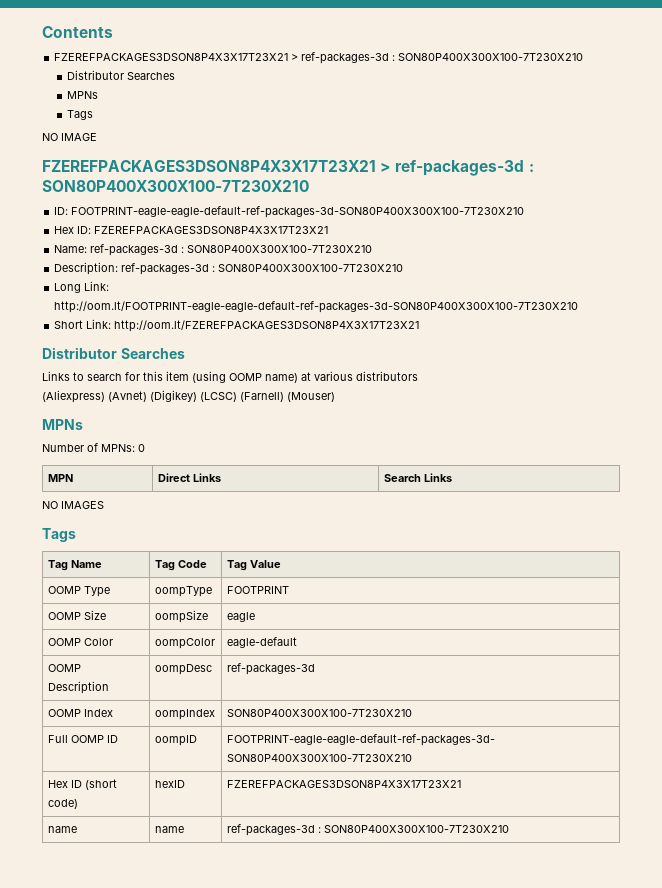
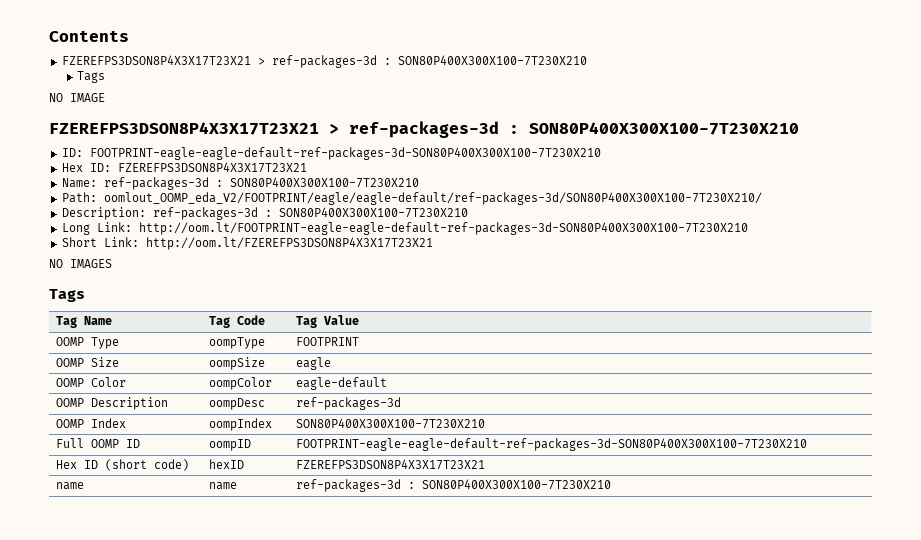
[54,52,584,64] [66,70,175,80] [66,91,98,99] FZEREFPACKAGES3DSON8P4X3X17T23X21 > ref-packages-3d : SON80P400X300X100-7T230X210 // Distributor Searches // MPNs -> [61,55,587,68] FZEREFPS3DSON8P4X3X17T23X21 > ref-packages-3d : SON80P400X300X100-7T230X210
[42,160,376,172] FZEREFPACKAGES3DSON8P4X3X17T23X21 -> [49,122,319,135] FZEREFPS3DSON8P4X3X17T23X21
[94,226,329,234] FZEREFPACKAGES3DSON8P4X3X17T23X21 -> [117,162,307,173] FZEREFPS3DSON8P4X3X17T23X21
(373, 249) none -> [61,192,762,205] // Path: oomlout_OOMP_eda_V2/FOOTPRINT/eagle/eagle-default/ref-packages-3d/SON80P400X300X100-7T230X210/
[114,320,420,332] [42,347,185,359] [42,371,418,383] [42,390,335,403] [42,419,83,430] [42,443,145,452] [47,474,73,482] [157,473,221,482] [383,473,452,482] http://oom.lt/FZEREFPACKAGES3DSON8P4X3X17T23X21 // Distributor Searches // Links to search for this item (using OOMP name) at various distributors // (Aliexpress) (Avnet) (Digikey) (LCSC) (Farnell) (Mouser) // MPNs // Number of MPNs: 0 // MPN | Direct Links | Search Links -> [145,237,433,250] http://oom.lt/FZEREFPS3DSON8P4X3X17T23X21
[226,780,461,788] FZEREFPACKAGES3DSON8P4X3X17T23X21 -> [296,459,486,470] FZEREFPS3DSON8P4X3X17T23X21

